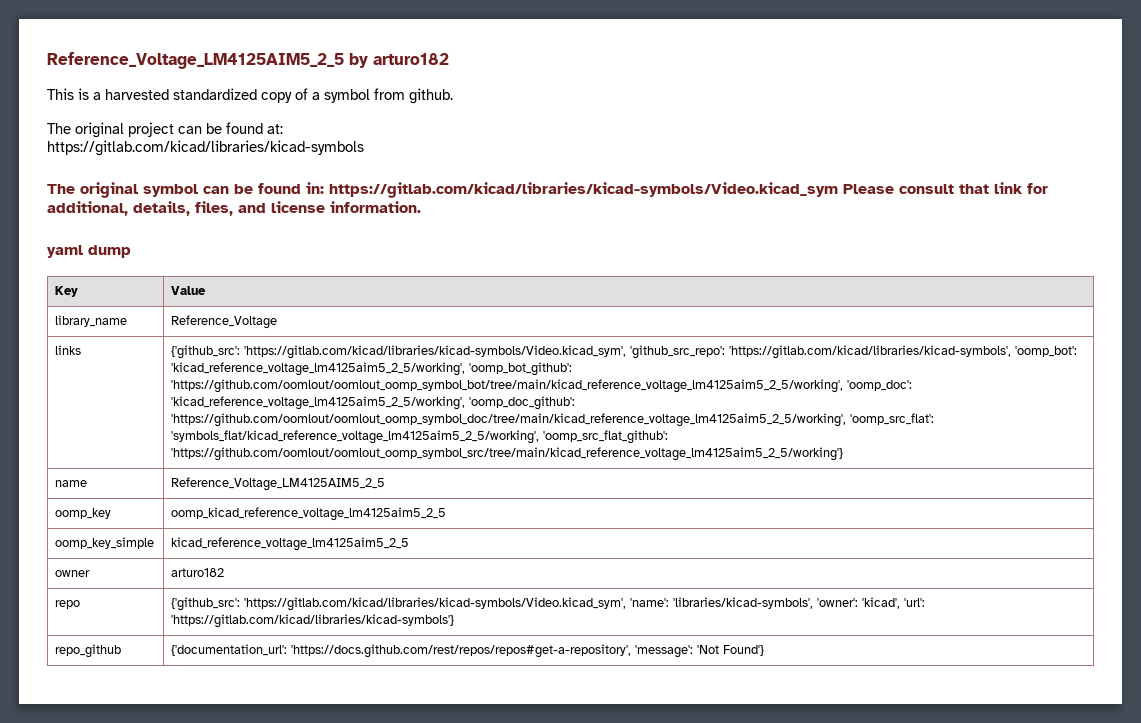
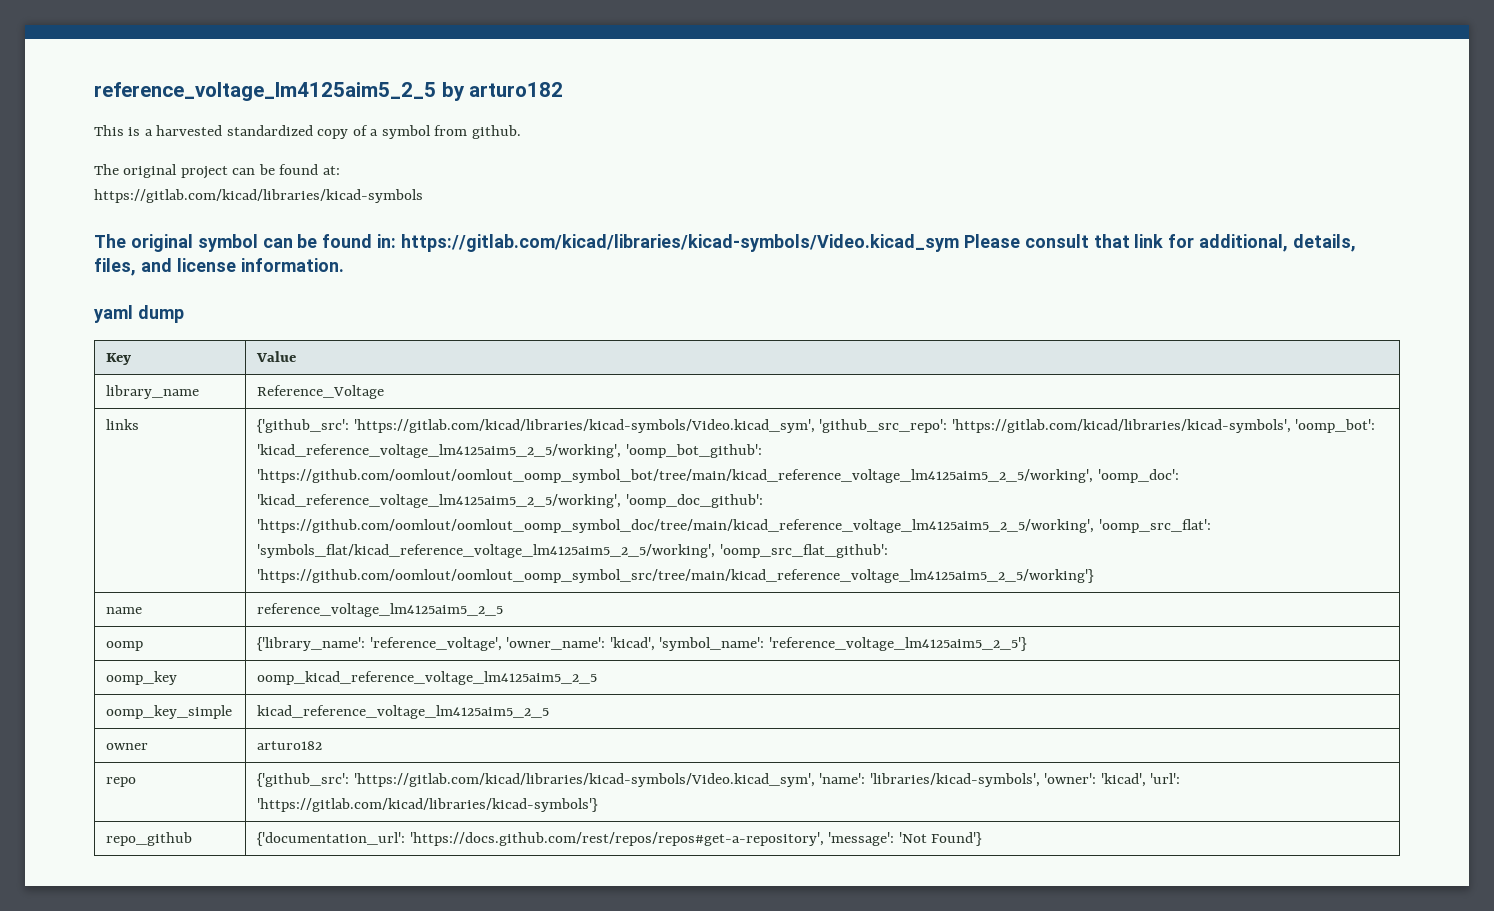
[47,52,344,69] Reference_Voltage_LM4125AIM5_2_5 -> [94,82,436,101] reference_voltage_lm4125aim5_2_5
[171,477,386,491] Reference_Voltage_LM4125AIM5_2_5 -> [257,603,504,617] [106,641,144,651] [257,637,1027,651] reference_voltage_lm4125aim5_2_5 // oomp | {'library_name': 'reference_voltage', 'owner_name': 'kicad', 'symbol_name': 'reference_voltage_lm4125aim5_2_5'}

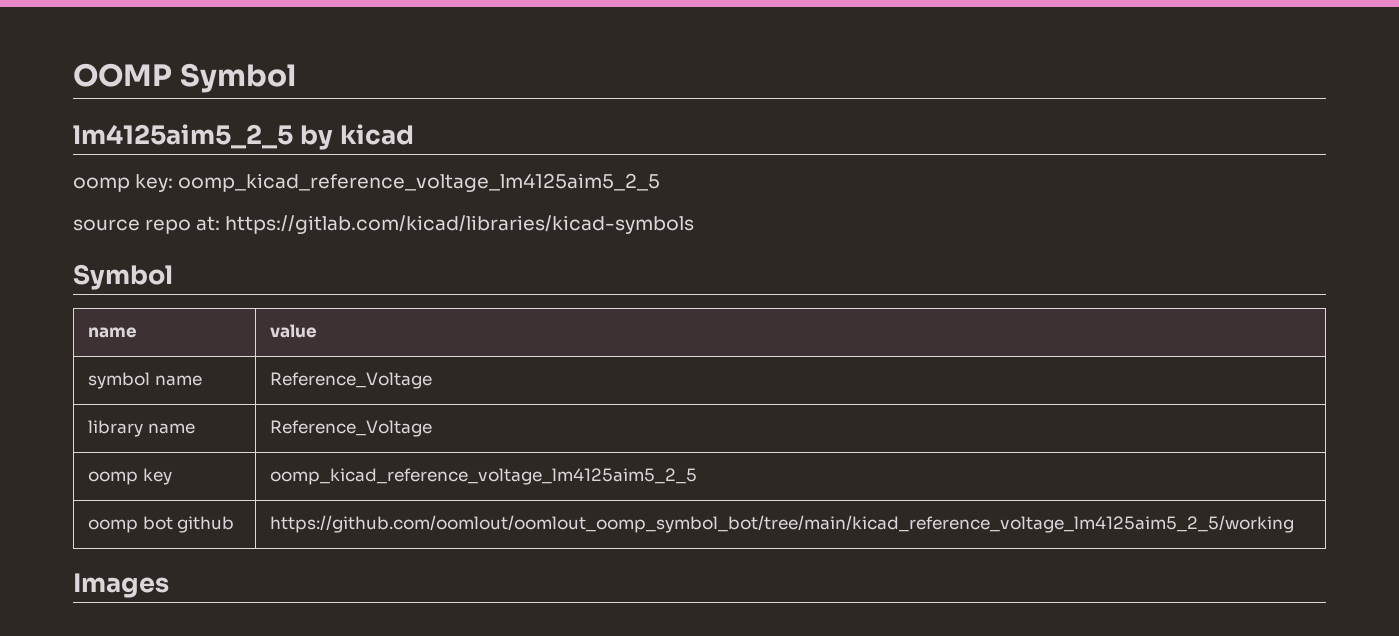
[94,82,564,101] [94,125,521,139] [94,164,319,179] reference_voltage_lm4125aim5_2_5 by arturo182 // This is a harvested standardized copy of a symbol from github. // The original project can be found -> [73,63,296,93] [73,124,414,150] [73,173,661,192] [73,219,192,234] OOMP Symbol // lm4125aim5_2_5 by kicad // oomp key: oomp_kicad_reference_voltage_lm4125aim5_2_5 // source repo
(340, 170) // -> (221, 223) none
[94,234,1357,252] [94,258,344,276] [94,305,184,323] [106,353,132,365] [256,351,297,362] [106,385,200,399] [257,385,385,399] [106,419,140,430] [257,419,1376,433] [257,444,762,458] [257,469,1179,483] [257,494,763,508] [257,519,1211,533] [257,544,888,558] [257,569,1095,583] [106,607,143,614] [257,603,504,617] [106,641,144,651] [257,637,1027,651] [106,671,178,685] [257,671,598,685] [106,705,233,719] [257,705,550,719] [106,743,149,750] [257,741,323,750] [106,777,137,787] [257,773,1181,787] [257,798,599,812] [106,832,193,846] [257,832,983,846] The original symbol can be found in: https://gitlab.com/kicad/libraries/kicad-symbols/Video.kicad_sym Please consult that link for additional, details, files, and license information. // yaml dump // Key | Value // library_name | Reference_Voltage // links | {'github_src': 'https://gitlab.com/kicad/libraries/kicad-symbols/Video.kicad_sym', 'github_src_repo': 'https://gitlab.com/kicad/libraries/kicad-symbols', 'oomp_bot': 'kicad_reference_voltage_lm4125aim5_2_5/working', 'oomp_bot_github': 'https://github.com/oomlout/oomlout_oomp_symbol_bot/tree/main/kicad_reference_voltage_lm4125aim5_2_5/working', 'oomp_doc': 'kicad_reference_voltage_lm4125aim5_2_5/working', 'oomp_doc_github': 'https://github.com/oomlout/oomlout_oomp_symbol_doc/tree/main/kicad_reference_voltage_lm4125aim5_2_5/working', 'oomp_src_flat': 'symbols_flat/kicad_reference_voltage_lm4125aim5_2_5/working', 'oomp_src_flat_github': 'https://github.com/oomlout/oomlout_oomp_symbol_src/tree/main/kicad_reference_voltage_lm4125aim5_2_5/working'} // name | reference_voltage_lm4125aim5_2_5 // oomp | {'library_name': 'reference_voltage', 'owner_name': 'kicad', 'symbol_name': 'reference_voltage_lm4125aim5_2_5'} // oomp_key | oomp_kicad_reference_voltage_lm4125aim5_2_5 // oomp_key_simple | kicad_reference_voltage_lm4125aim5_2_5 // owner | arturo182 // repo | {'github_src': 'https://gitlab.com/kicad/libraries/kicad-symbols/Video.kicad_sym', 'name': 'libraries/kicad-symbols', 'owner': 'kicad', 'url': 'https://gitlab.com/kicad/libraries/kicad-symbols'} // repo_github | {'documentation_url': 'https://docs.github.com/rest/repos/repos#get-a-repository', 'message': 'Not Found'} -> [73,264,173,290] [87,327,137,338] [269,324,317,338] [87,372,202,389] [269,372,432,389] [87,420,195,437] [269,420,432,437] [87,468,172,485] [269,468,697,485] [87,516,235,533] [269,515,1294,533] [73,573,169,598] Symbol // name | value // symbol name | Reference_Voltage // library name | Reference_Voltage // oomp key | oomp_kicad_reference_voltage_lm4125aim5_2_5 // oomp bot github | https://github.com/oomlout/oomlout_oomp_symbol_bot/tree/main/kicad_reference_voltage_lm4125aim5_2_5/working // Images

